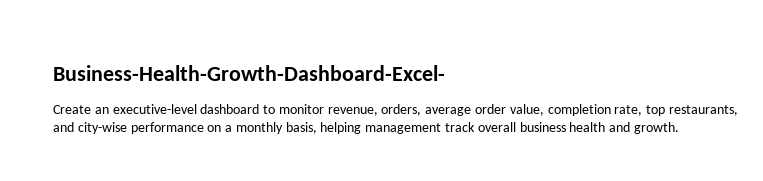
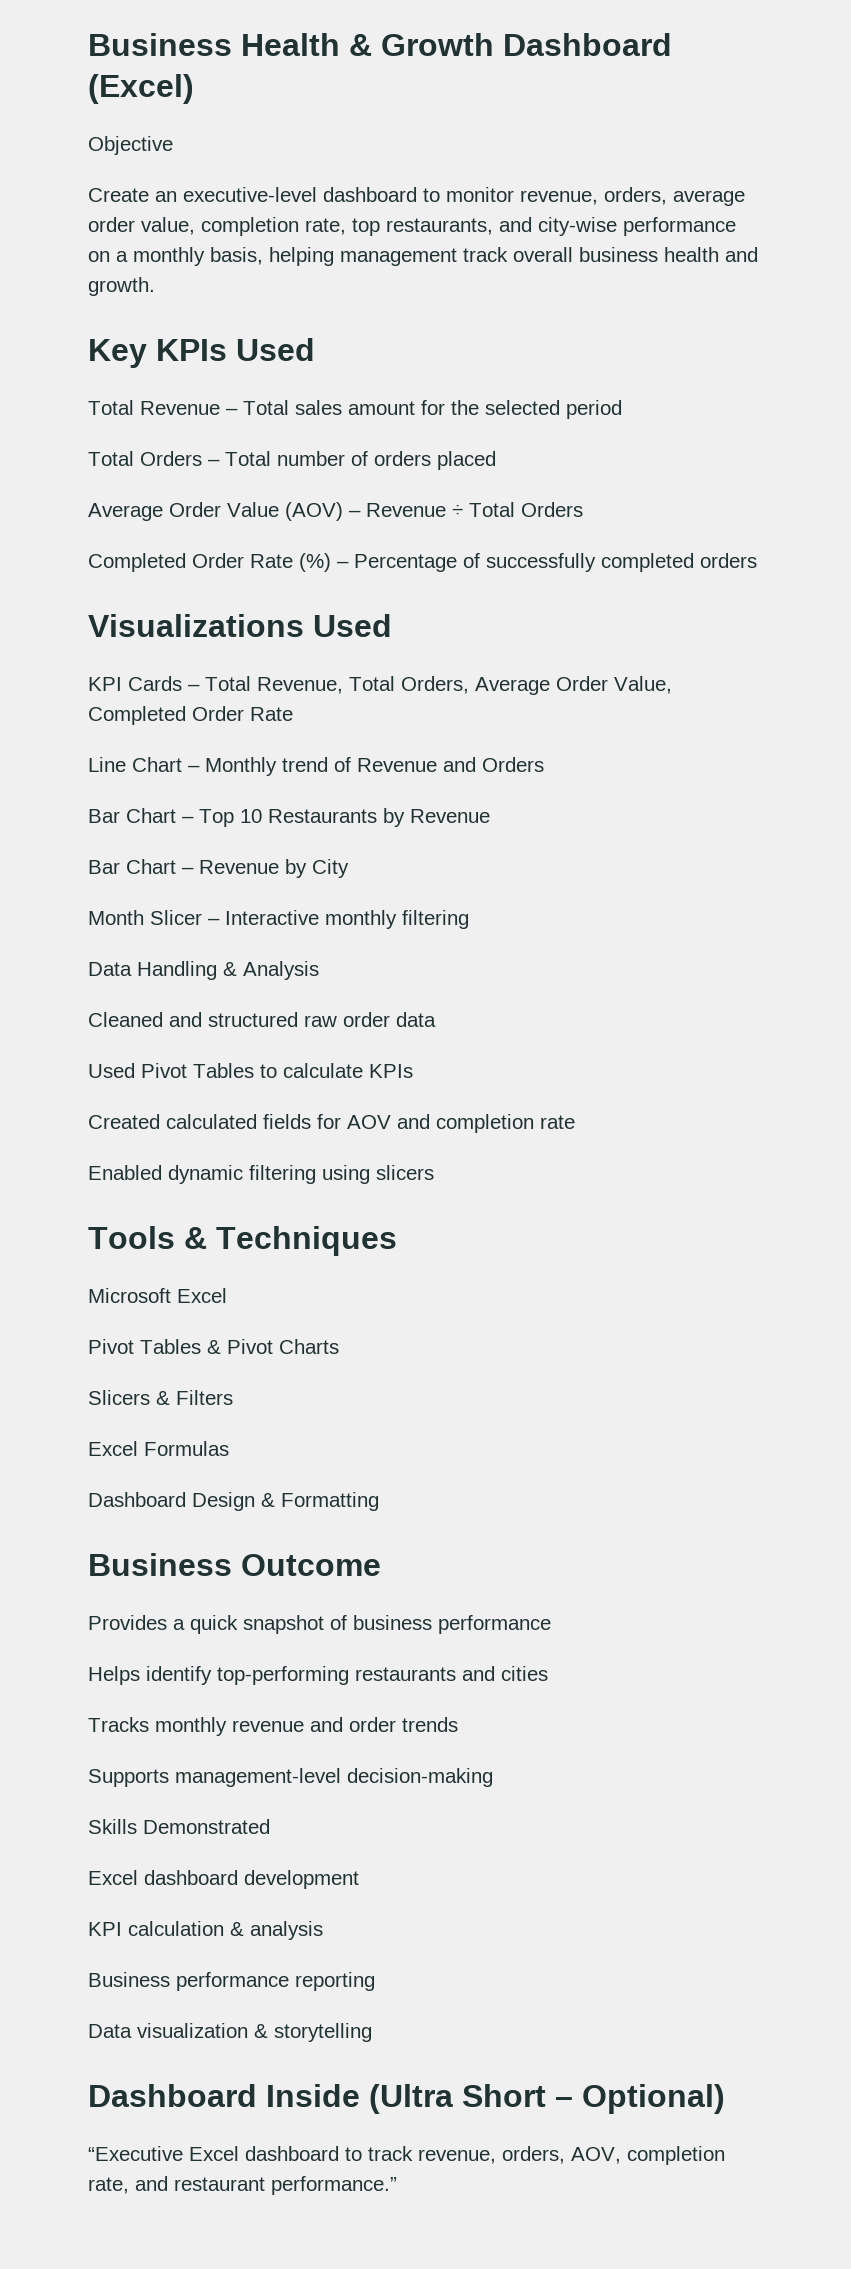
[53,65,445,81] Business-Health-Growth-Dashboard-Excel- -> [88,33,672,56] [88,74,194,104] [88,136,173,155] Business Health & Growth Dashboard (Excel) // Objective
(679, 128) none -> [88,338,315,368] [88,400,622,419] [88,451,496,470] [88,502,583,521] [88,553,757,572] [88,614,392,637] [88,676,672,695] [88,706,293,725] [88,757,544,776] [88,808,490,827] [88,859,349,878] [88,910,469,929] [88,961,319,980] [88,1012,436,1027] [88,1063,413,1078] [88,1114,575,1133] [88,1165,434,1184] [88,1226,397,1256] [88,1288,227,1303] [88,1339,339,1354] [88,1390,233,1405] [88,1441,229,1456] [88,1492,379,1511] [88,1553,381,1576] [88,1615,551,1634] [88,1666,548,1685] [88,1717,458,1736] [88,1768,493,1787] [88,1819,270,1834] [88,1870,359,1889] [88,1921,323,1940] [88,1972,375,1991] [88,2023,372,2042] [88,2084,725,2114] [88,2146,725,2165] [88,2176,397,2195] // Key KPIs Used // Total Revenue – Total sales amount for the selected period // Total Orders – Total number of orders placed // Average Order Value (AOV) – Revenue ÷ Total Orders // Completed Order Rate (%) – Percentage of successfully completed orders // Visualizations Used // KPI Cards – Total Revenue, Total Orders, Average Order Value, Completed Order Rate // Line Chart – Monthly trend of Revenue and Orders // Bar Chart – Top 10 Restaurants by Revenue // Bar Chart – Revenue by City // Month Slicer – Interactive monthly filtering // Data Handling & Analysis // Cleaned and structured raw order data // Used Pivot Tables to calculate KPIs // Created calculated fields for AOV and completion rate // Enabled dynamic filtering using slicers // Tools & Techniques // Microsoft Excel // Pivot Tables & Pivot Charts // Slicers & Filters // Excel Formulas // Dashboard Design & Formatting // Business Outcome // Provides a quick snapshot of business performance // Helps identify top-performing restaurants and cities // Tracks monthly revenue and order trends // Supports management-level decision-making // Skills Demonstrated // Excel dashboard development // KPI calculation & analysis // Business performance reporting // Data visualization & storytelling // Dashboard Inside (Ultra Short – Optional) // “Executive Excel dashboard to track revenue, orders, AOV, completion rate, and restaurant performance.”

